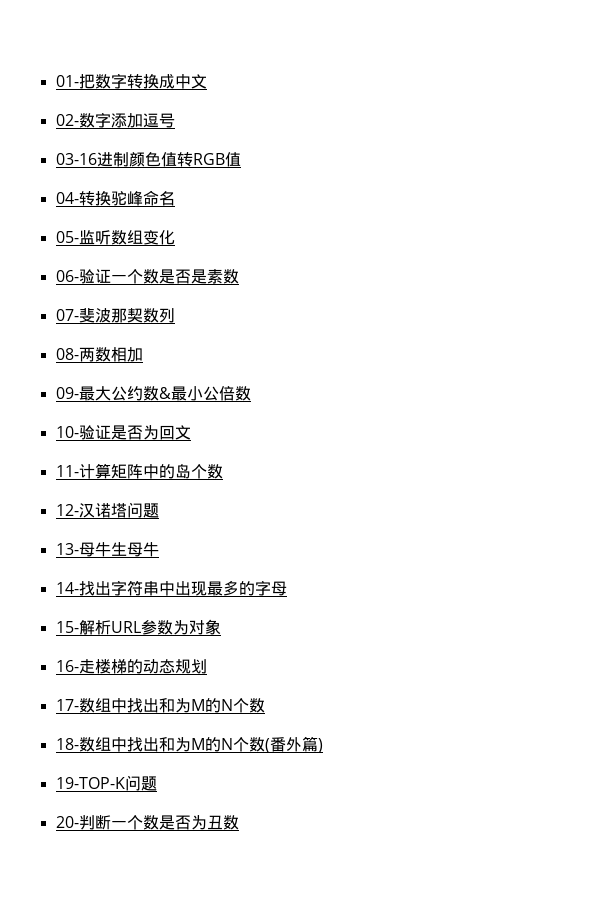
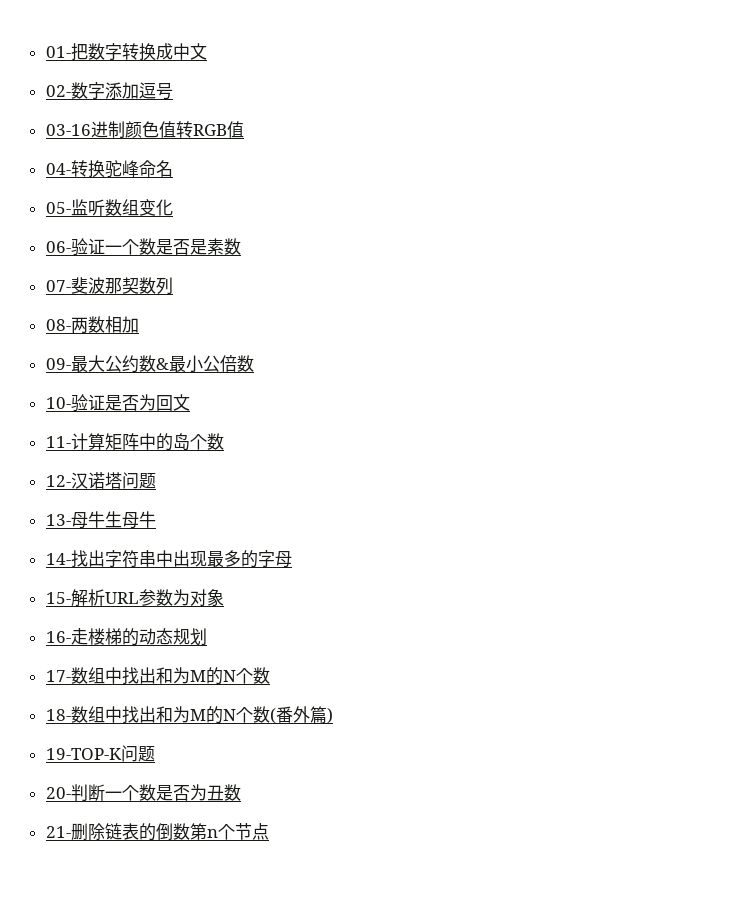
(239, 822) none -> [45,823,269,841] // 21-删除链表的倒数第n个节点

